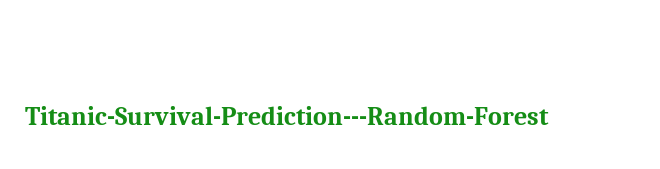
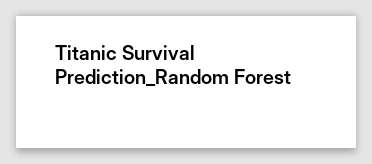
[25,106,549,125] Titanic-Survival-Prediction---Random-Forest -> [55,45,196,60] [55,69,292,86] Titanic Survival Prediction_Random Forest

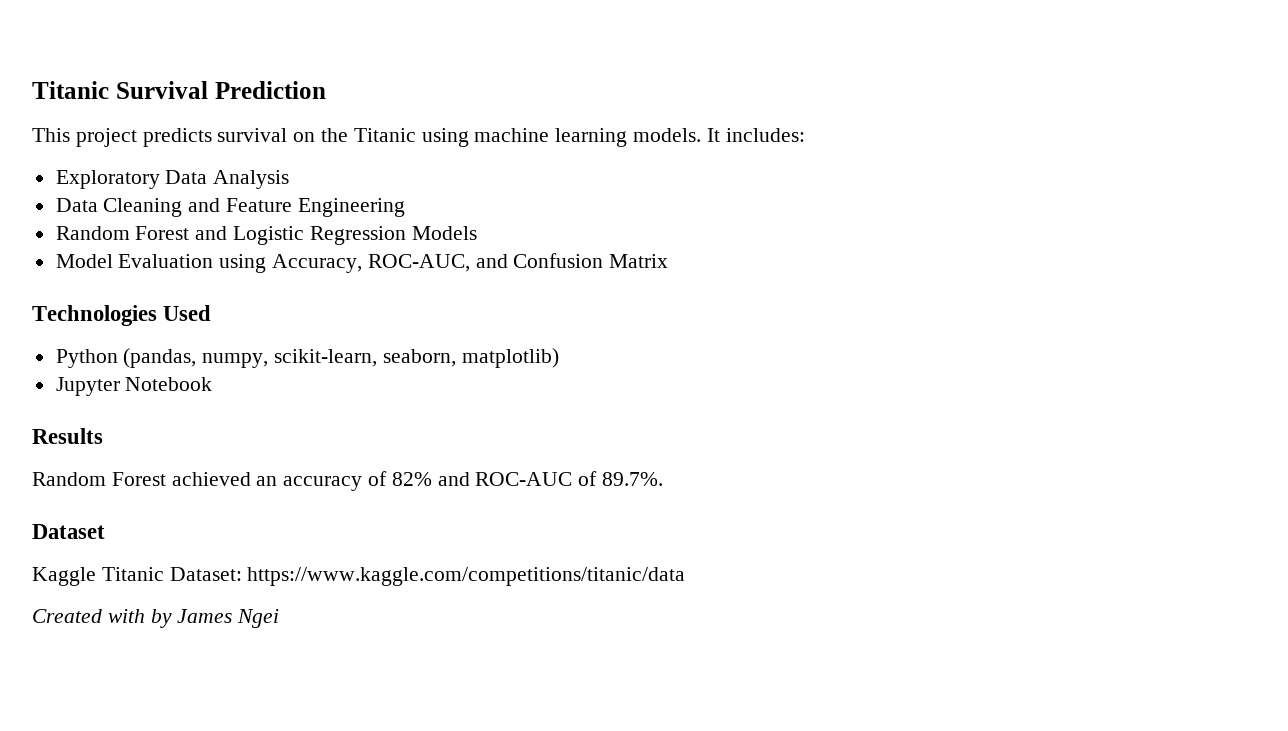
[55,69,292,86] Prediction_Random Forest -> [214,81,326,99] [32,128,805,147] [55,170,290,189] [55,198,405,217] [55,226,477,245] [55,253,669,273] [32,305,212,326] [55,348,559,368] [55,377,213,396] [32,428,103,444] [32,471,664,491] [32,524,105,539] [32,567,686,586] [32,609,280,628] Prediction // This project predicts survival on the Titanic using machine learning models. It includes: // Exploratory Data Analysis // Data Cleaning and Feature Engineering // Random Forest and Logistic Regression Models // Model Evaluation using Accuracy, ROC-AUC, and Confusion Matrix // Technologies Used // Python (pandas, numpy, scikit-learn, seaborn, matplotlib) // Jupyter Notebook // Results // Random Forest achieved an accuracy of 82% and ROC-AUC of 89.7%. // Dataset // Kaggle Titanic Dataset: https://www.kaggle.com/competitions/titanic/data // Created with by James Ngei

